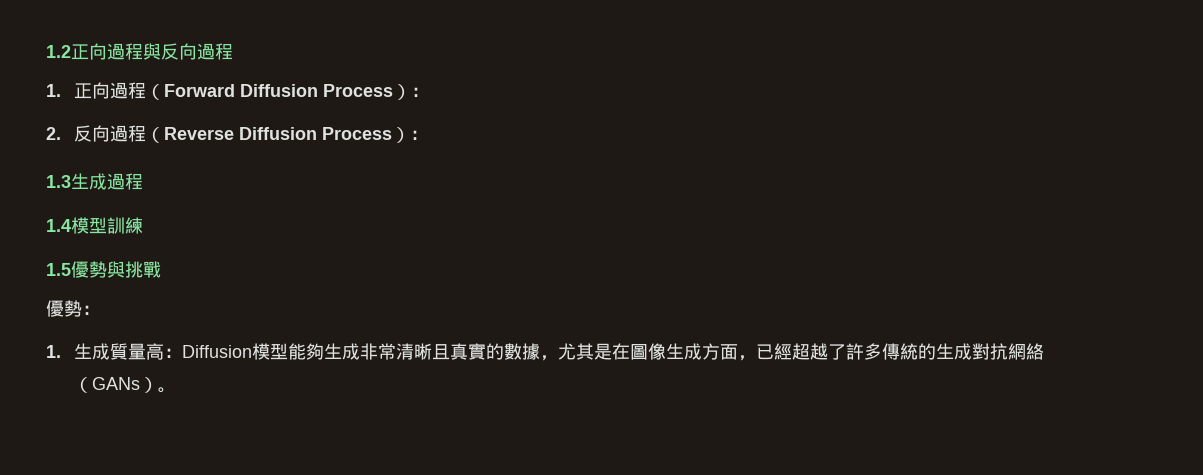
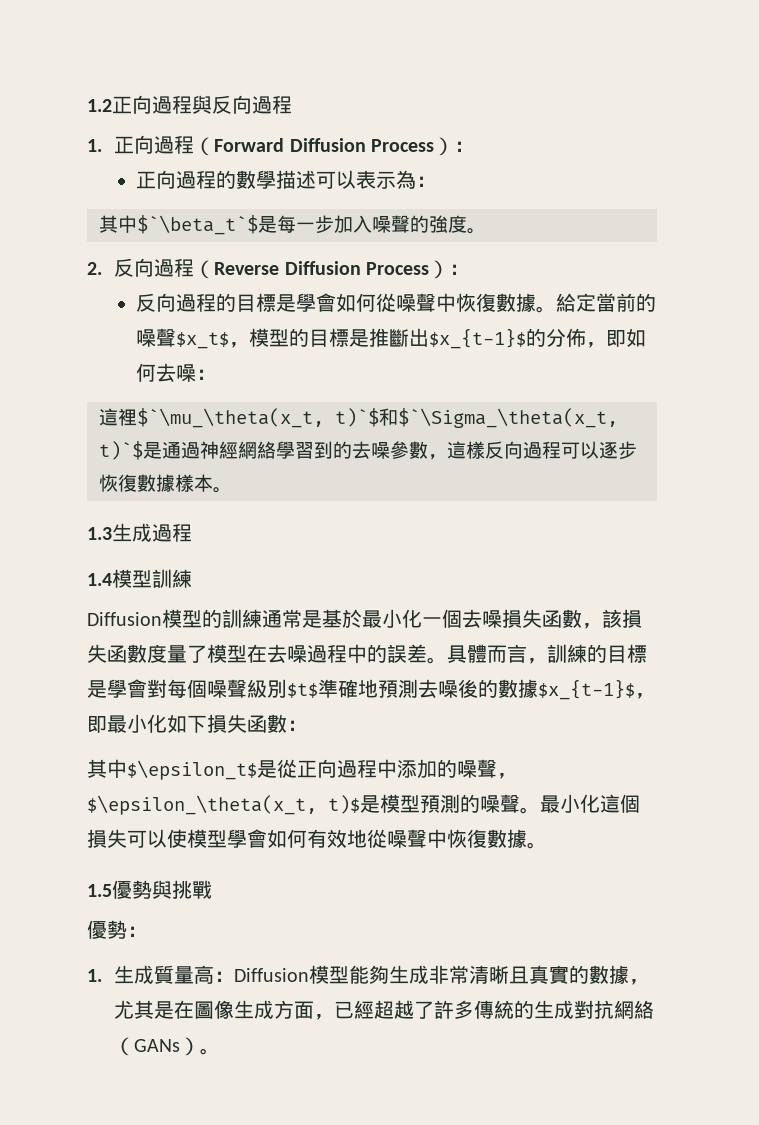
(429, 92) none -> [136,170,437,189] [99,215,486,235] // 正向過程的數學描述可以表示為： // 其中$`\beta_t`$是每一步加入噪聲的強度。
(428, 135) none -> [136,293,657,313] [136,328,647,349] [136,363,217,382] [99,408,618,428] [99,441,637,460] [99,474,232,493] // 反向過程的目標是學會如何從噪聲中恢復數據。給定當前的噪聲$x_t$，模型的目標是推斷出$x_{t-1}$的分佈，即如何去噪： // 這裡$`\mu_\theta(x_t, t)`$和$`\Sigma_\theta(x_t, t)`$是通過神經網絡學習到的去噪參數，這樣反向過程可以逐步恢復數據樣本。
(143, 225) none -> [87,609,642,629] [87,644,647,664] [87,679,655,700] [87,714,307,733] [87,759,517,780] [87,794,640,815] [87,829,547,849] // Diffusion模型的訓練通常是基於最小化一個去噪損失函數，該損失函數度量了模型在去噪過程中的誤差。具體而言，訓練的目標是學會對每個噪聲級別$t$準確地預測去噪後的數據$x_{t-1}$，即最小化如下損失函數： // 其中$\epsilon_t$是從正向過程中添加的噪聲，$\epsilon_\theta(x_t, t)$是模型預測的噪聲。最小化這個損失可以使模型學會如何有效地從噪聲中恢復數據。

